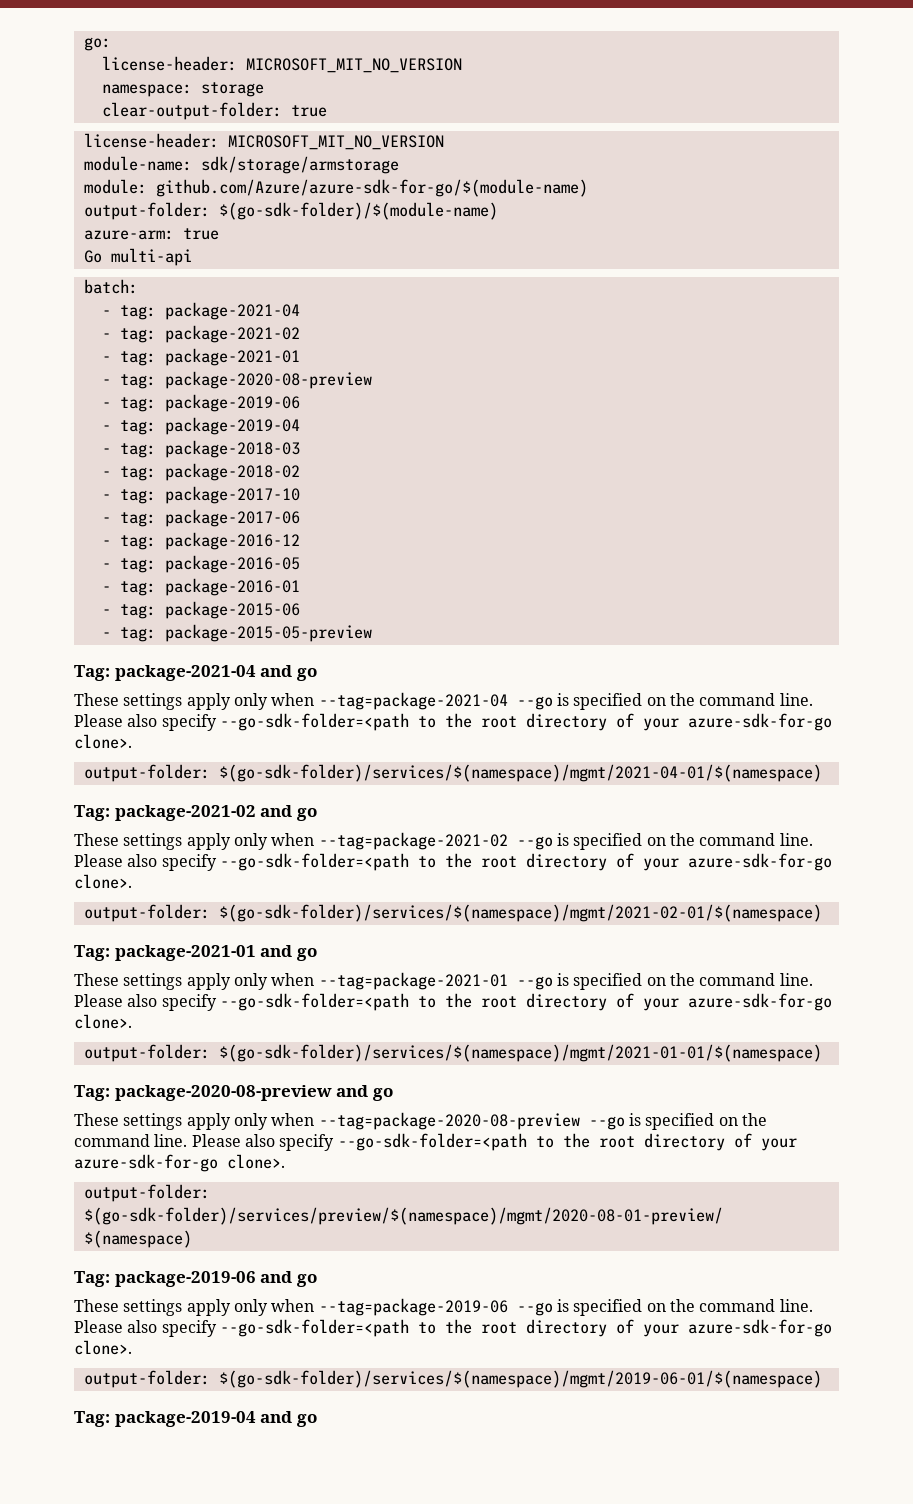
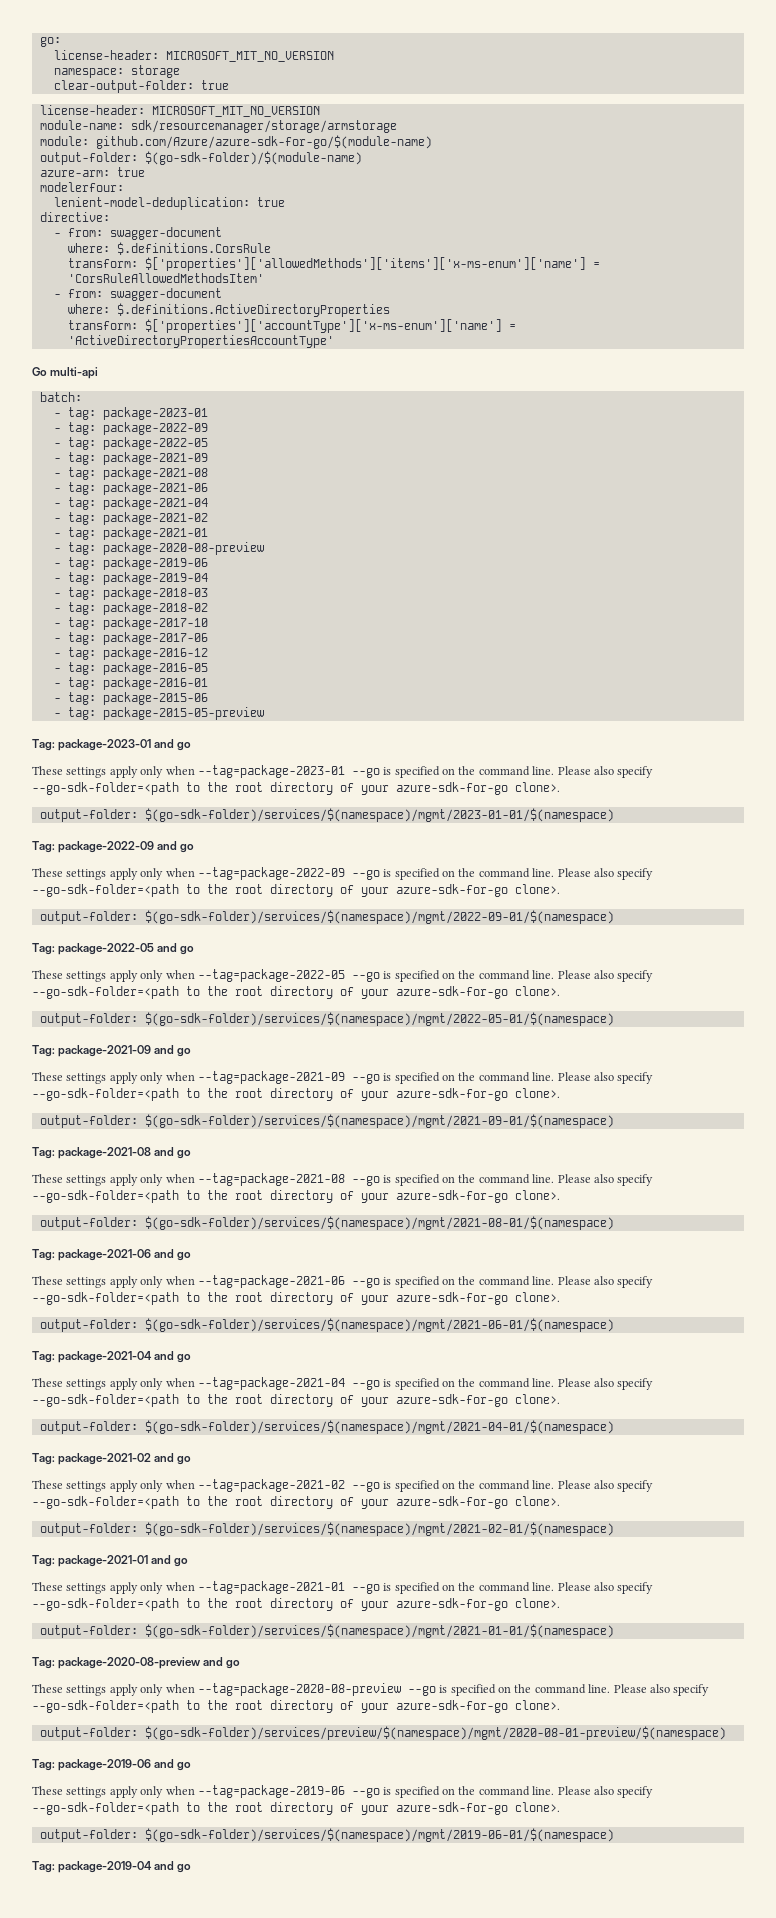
[200,156,399,174] sdk/storage/armstorage -> [130,120,397,133] sdk/resourcemanager/storage/armstorage
[83,248,192,266] [83,279,138,294] Go multi-api // batch: -> [39,182,124,192] [53,197,285,210] [39,212,110,222] [53,227,222,240] [67,242,271,255] [67,257,600,271] [67,273,264,283] [53,288,222,301] [67,303,390,317] [67,319,516,333] [67,335,334,348] [32,367,99,379] [39,392,82,402] [53,407,208,420] [53,422,208,435] [53,437,208,450] [53,452,208,465] [53,467,208,480] [53,482,208,495] modelerfour: // lenient-model-deduplication: true // directive: // - from: swagger-document // where: $.definitions.CorsRule // transform: $['properties']['allowedMethods']['items']['x-ms-enum']['name'] = 'CorsRuleAllowedMethodsItem' // - from: swagger-document // where: $.definitions.ActiveDirectoryProperties // transform: $['properties']['accountType']['x-ms-enum']['name'] = 'ActiveDirectoryPropertiesAccountType' // Go multi-api // batch: // - tag: package-2023-01 // - tag: package-2022-09 // - tag: package-2022-05 // - tag: package-2021-09 // - tag: package-2021-08 // - tag: package-2021-06
(372, 633) none -> [32,739,192,751] [32,765,654,778] [32,782,560,795] [39,808,614,822] [32,841,195,853] [32,867,654,880] [32,884,560,897] [39,910,614,924] [32,943,195,955] [32,969,654,982] [32,986,560,999] [39,1012,614,1026] [32,1045,192,1057] [32,1071,654,1084] [32,1088,560,1101] [39,1114,614,1128] [32,1147,192,1159] [32,1173,654,1186] [32,1190,560,1203] [39,1216,614,1230] [32,1249,192,1261] [32,1275,654,1288] [32,1292,560,1305] [39,1318,614,1332] // Tag: package-2023-01 and go // These settings apply only when --tag=package-2023-01 --go is specified on the command line. Please also specify --go-sdk-folder=<path to the root directory of your azure-sdk-for-go clone>. // output-folder: $(go-sdk-folder)/services/$(namespace)/mgmt/2023-01-01/$(namespace) // Tag: package-2022-09 and go // These settings apply only when --tag=package-2022-09 --go is specified on the command line. Please also specify --go-sdk-folder=<path to the root directory of your azure-sdk-for-go clone>. // output-folder: $(go-sdk-folder)/services/$(namespace)/mgmt/2022-09-01/$(namespace) // Tag: package-2022-05 and go // These settings apply only when --tag=package-2022-05 --go is specified on the command line. Please also specify --go-sdk-folder=<path to the root directory of your azure-sdk-for-go clone>. // output-folder: $(go-sdk-folder)/services/$(namespace)/mgmt/2022-05-01/$(namespace) // Tag: package-2021-09 and go // These settings apply only when --tag=package-2021-09 --go is specified on the command line. Please also specify --go-sdk-folder=<path to the root directory of your azure-sdk-for-go clone>. // output-folder: $(go-sdk-folder)/services/$(namespace)/mgmt/2021-09-01/$(namespace) // Tag: package-2021-08 and go // These settings apply only when --tag=package-2021-08 --go is specified on the command line. Please also specify --go-sdk-folder=<path to the root directory of your azure-sdk-for-go clone>. // output-folder: $(go-sdk-folder)/services/$(namespace)/mgmt/2021-08-01/$(namespace) // Tag: package-2021-06 and go // These settings apply only when --tag=package-2021-06 --go is specified on the command line. Please also specify --go-sdk-folder=<path to the root directory of your azure-sdk-for-go clone>. // output-folder: $(go-sdk-folder)/services/$(namespace)/mgmt/2021-06-01/$(namespace)

